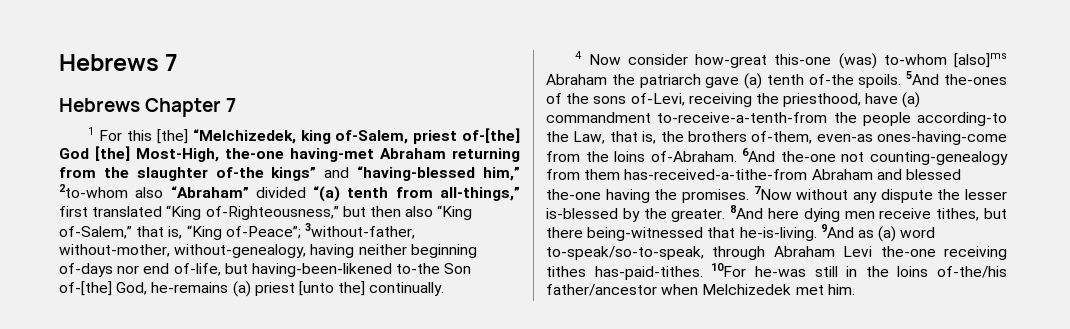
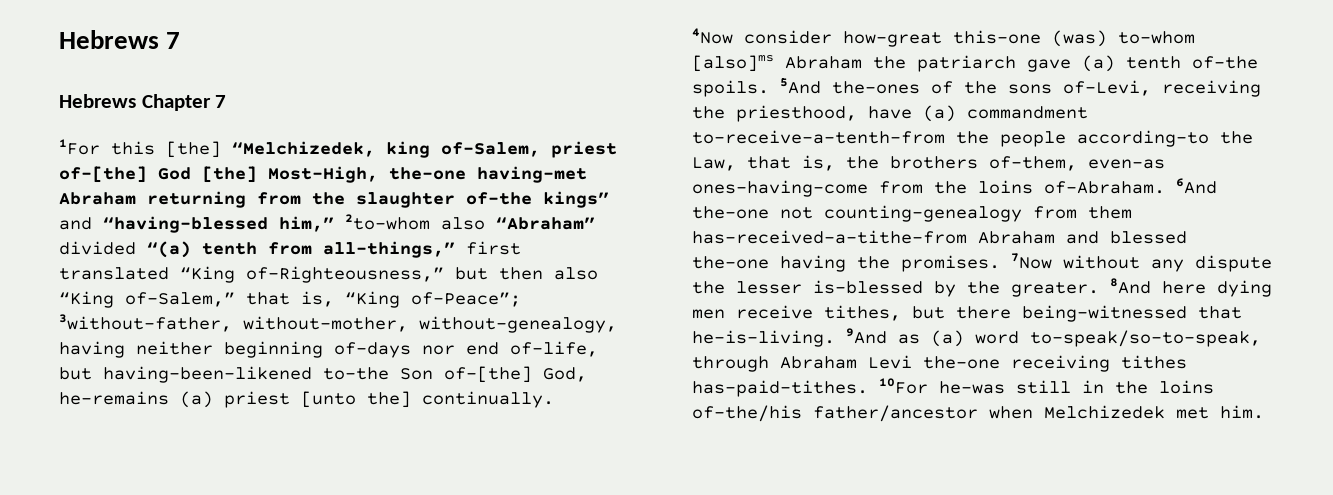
[88,127,123,141] 1 For -> [59,139,100,155] 1For
[575,51,621,65] 4 Now -> [692,28,733,44] 4Now

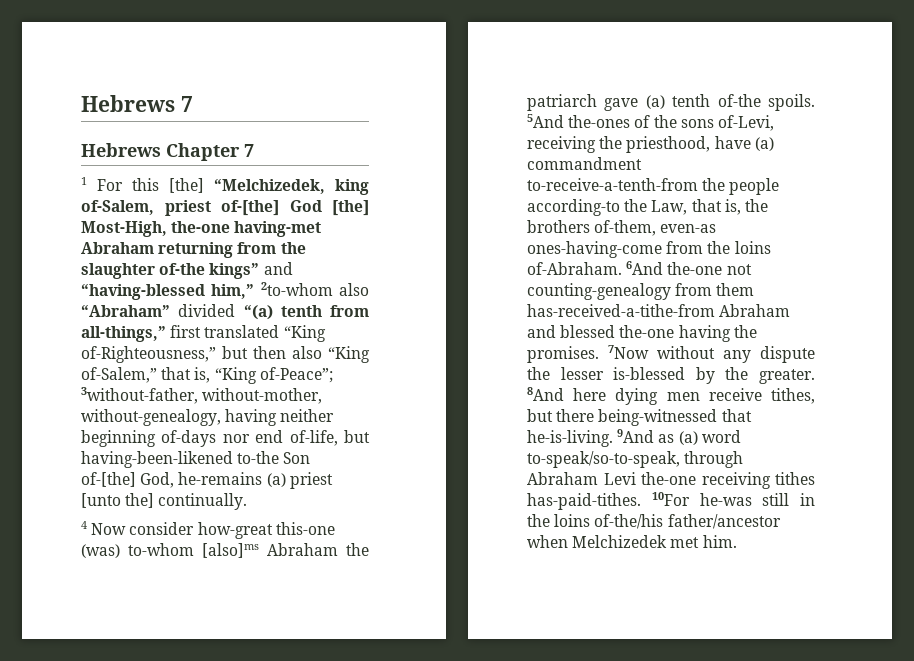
[59,139,100,155] 1For -> [81,177,123,191] 1 For
[692,28,733,44] 4Now -> [81,521,127,535] 4 Now

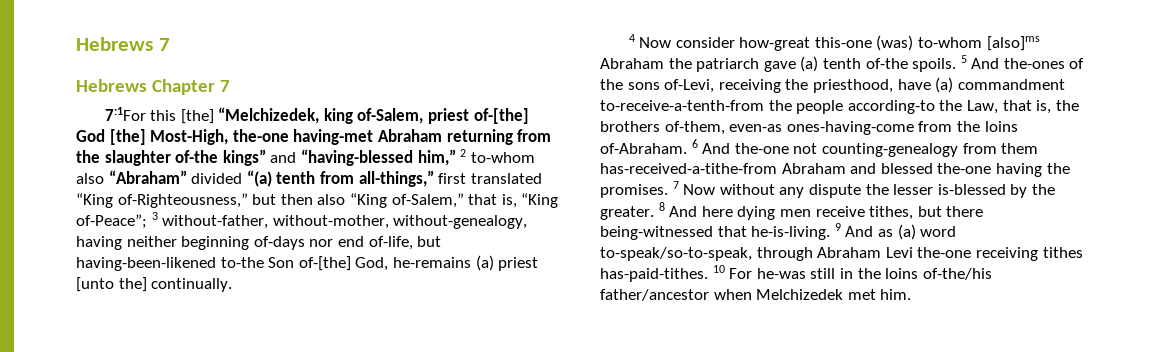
[81,177,123,191] 1 For -> [104,107,146,121] 7:1For
[260,282,333,296] 2to-whom -> [460,149,535,163] 2 to-whom
[81,387,198,404] 3without-father, -> [151,212,269,229] 3 without-father,
[527,114,564,128] 5And -> [960,55,1000,69] 5 And
[626,261,664,275] 6And -> [691,139,731,154] 6 And
[608,345,649,359] 7Now -> [672,181,716,195] 7 Now
[527,387,564,401] 8And -> [658,202,698,217] 8 And
[617,429,655,443] 9And -> [834,223,874,237] 9 And
[651,492,690,506] 10For -> [712,265,753,279] 10 For

